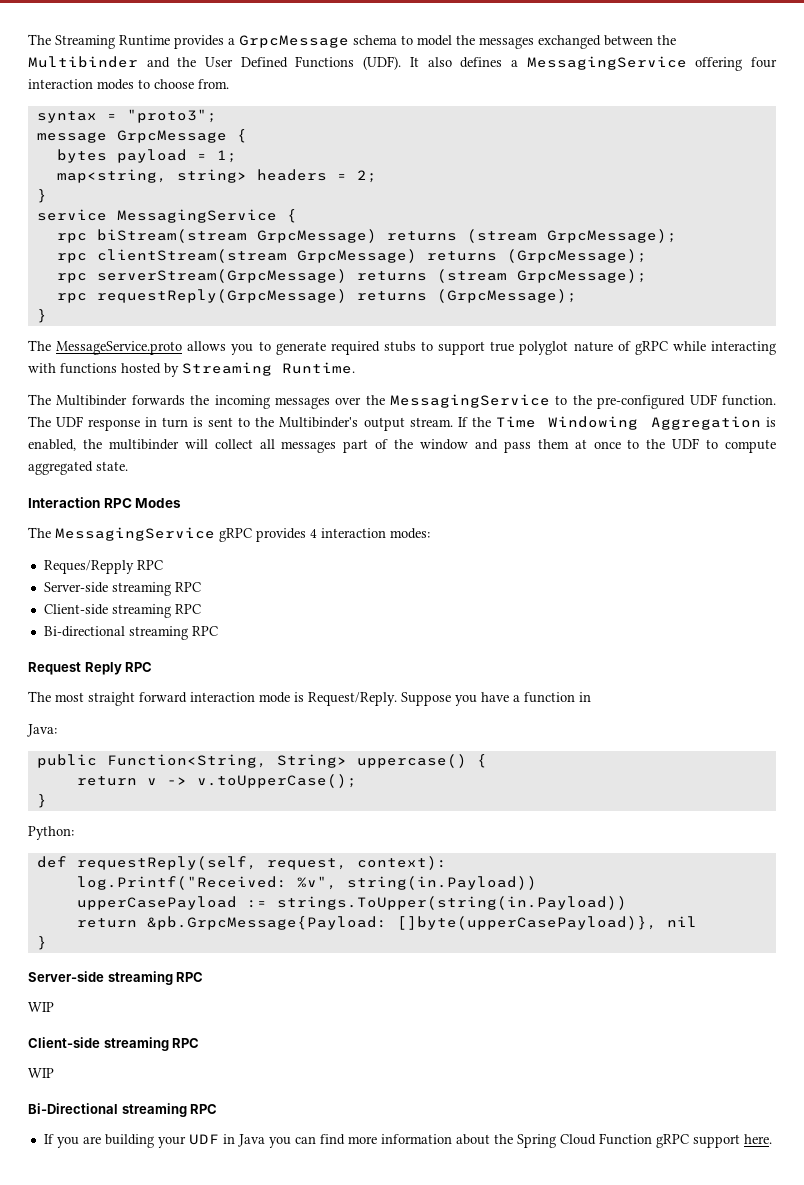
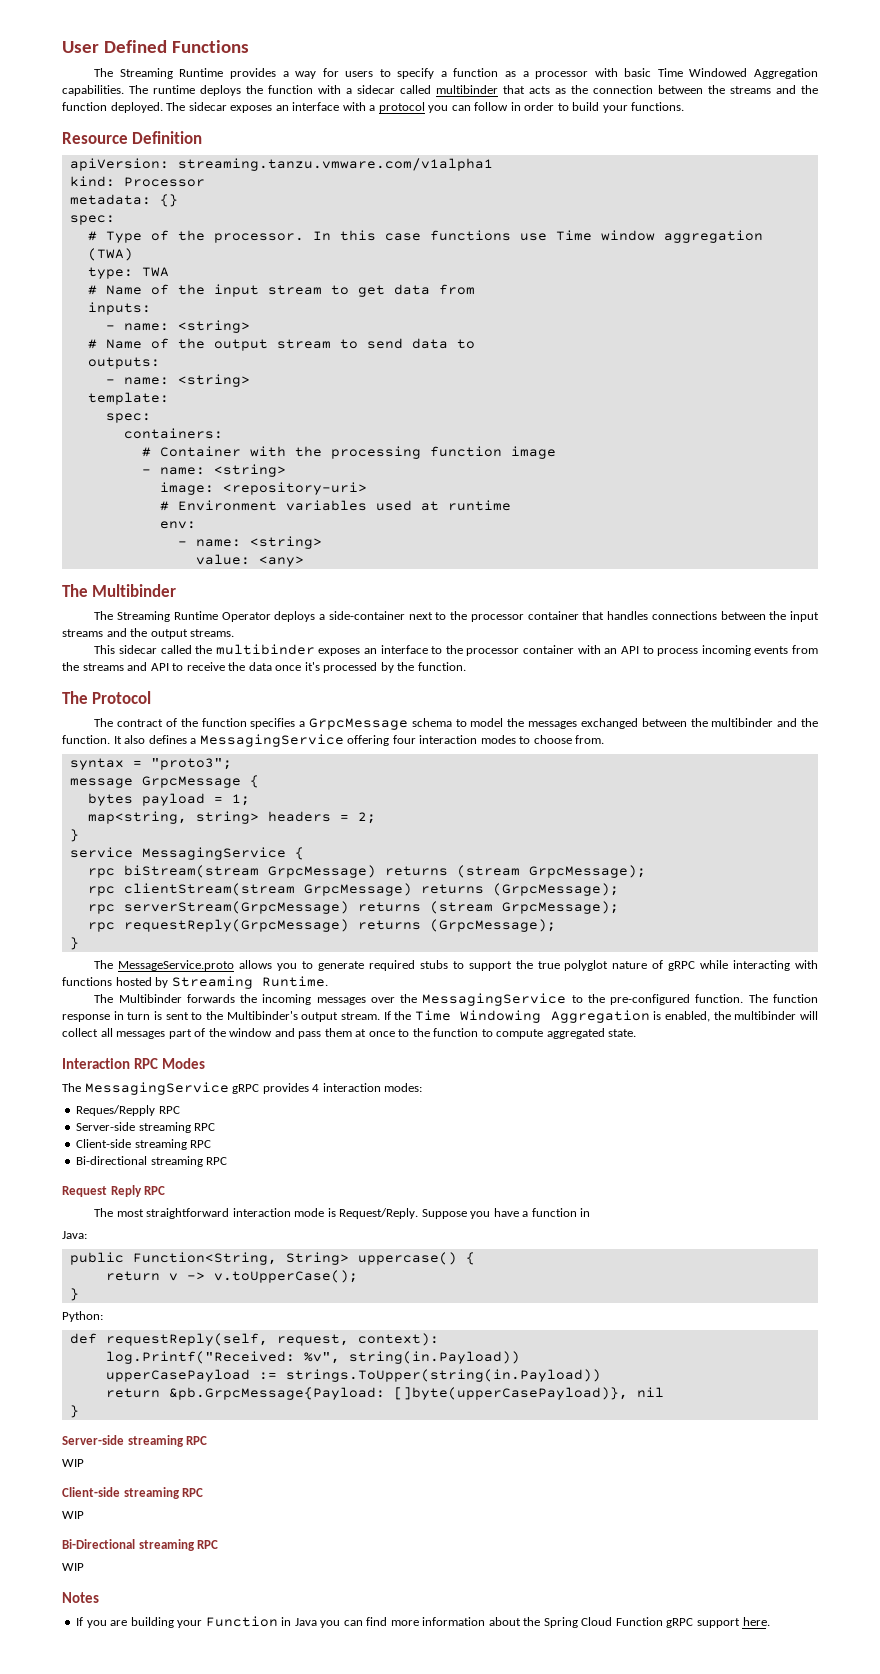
(28, 39) none -> [62,40,249,53] User Defined Functions //
(235, 41) none -> [295,68,819,79] [62,85,818,96] [62,102,685,113] [62,131,203,144] [69,158,493,171] [69,176,205,187] [69,194,178,207] [69,215,115,225] [87,230,763,243] [87,248,133,261] [87,267,169,279] [87,284,475,297] [87,302,151,315] [105,320,250,333] [87,338,475,351] [87,357,160,369] [105,374,250,387] [87,392,169,405] [105,413,151,423] [123,428,223,439] [141,446,556,459] [141,464,286,477] [159,482,367,495] [159,500,511,511] [159,521,196,529] [177,536,322,549] [195,554,304,567] [62,584,177,597] [94,611,820,622] [62,628,235,639] [94,644,819,656] [62,662,466,673] [62,691,152,704] [94,718,306,729] way for users to specify a function as a processor with basic Time Windowed Aggregation capabilities. The runtime deploys the function with a sidecar called multibinder that acts as the connection between the streams and the function deployed. The sidecar exposes an interface with a protocol you can follow in order to build your functions. // Resource Definition // apiVersion: streaming.tanzu.vmware.com/v1alpha1 // kind: Processor // metadata: {} // spec: // # Type of the processor. In this case functions use Time window aggregation (TWA) // type: TWA // # Name of the input stream to get data from // inputs: // - name: <string> // # Name of the output stream to send data to // outputs: // - name: <string> // template: // spec: // containers: // # Container with the processing function image // - name: <string> // image: <repository-uri> // # Environment variables used at runtime // env: // - name: <string> // value: <any> // The Multibinder // The Streaming Runtime Operator deploys a side-container next to the processor container that handles connections between the input streams and the output streams. // This sidecar called the multibinder exposes an interface to the processor container with an API to process incoming events from the streams and API to receive the data once it's processed by the function. // The Protocol // The contract of the function specifies a
[28,56,402,70] Multibinder and the User Defined Functions (UDF). -> [711,718,819,727] [62,735,110,744] multibinder and the function.
(486, 348) none -> [515,960,533,969] the
[689,394,717,405] UDF -> (691, 999) none
[56,416,84,427] UDF -> [772,994,818,1003] function
[672,438,700,449] UDF -> [433,1028,479,1037] function
[88,692,187,706] straight forward -> [146,1208,230,1219] straightforward
(218, 1109) none -> [62,1563,84,1571] [62,1592,99,1603] // WIP // Notes
[188,1134,219,1145] UDF -> [205,1616,278,1627] Function

